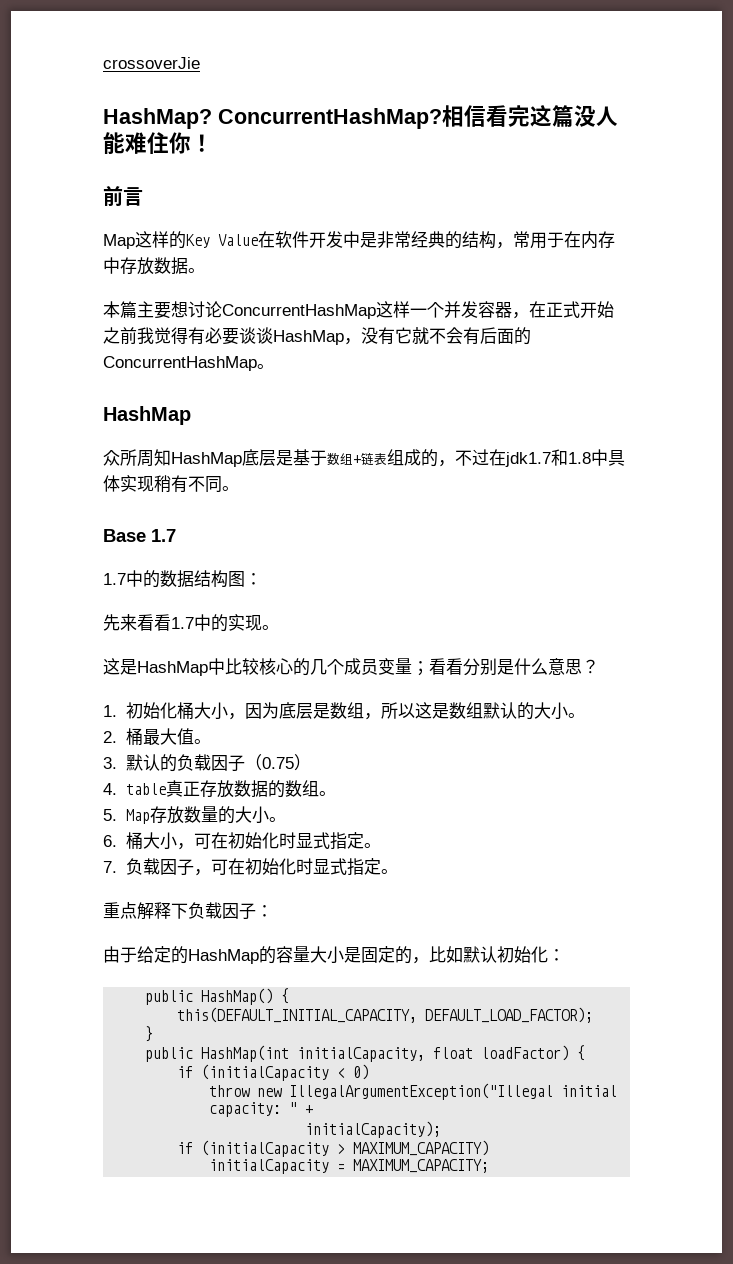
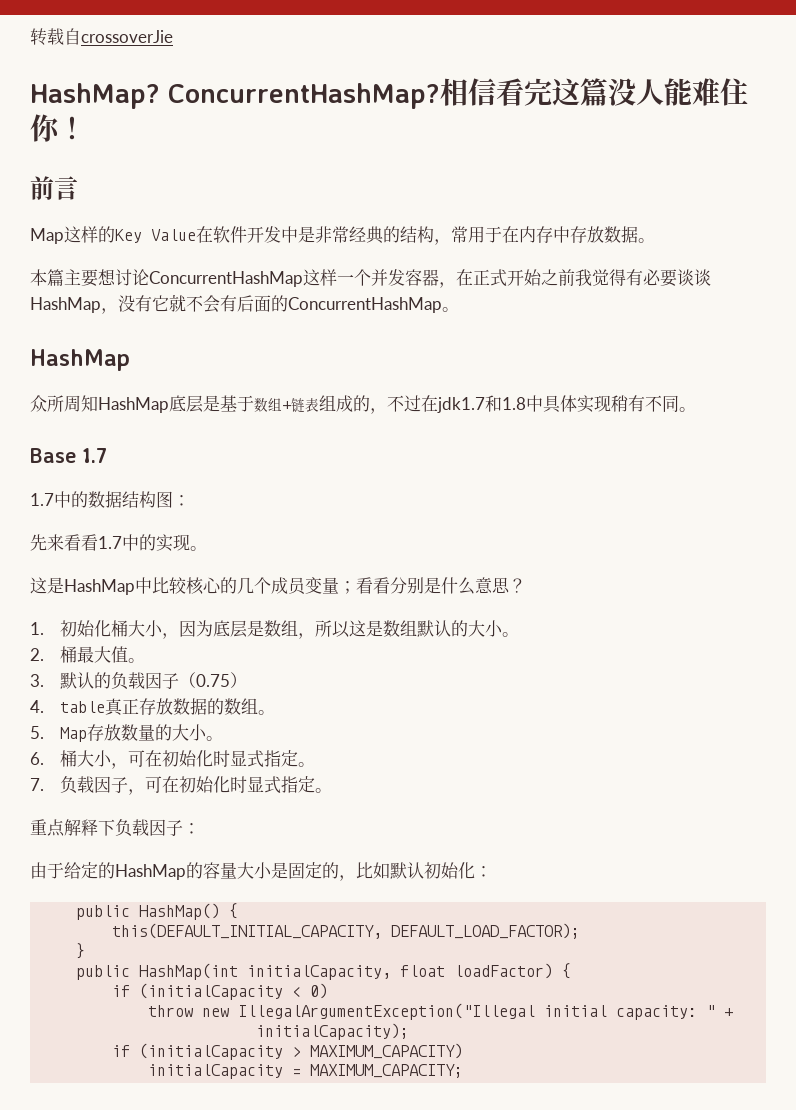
(103, 63) none -> [30,28,81,46] 转载自

